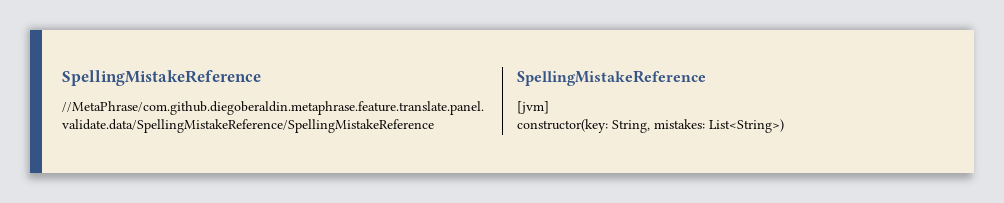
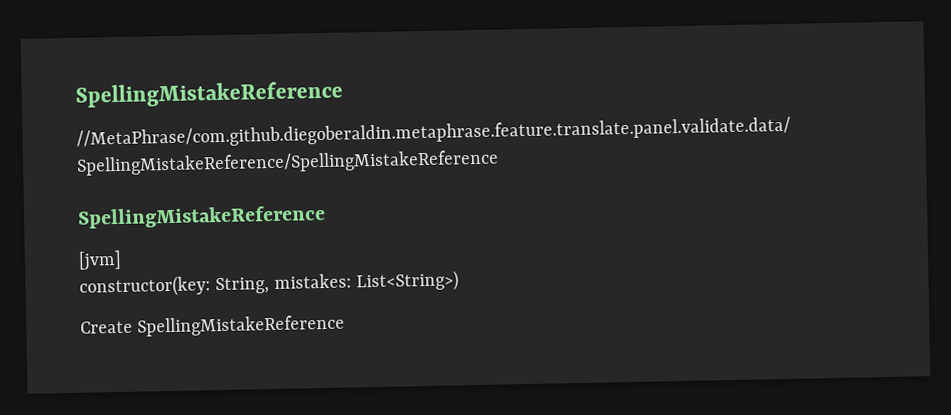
(784, 126) none -> [80,314,346,337] // Create SpellingMistakeReference

